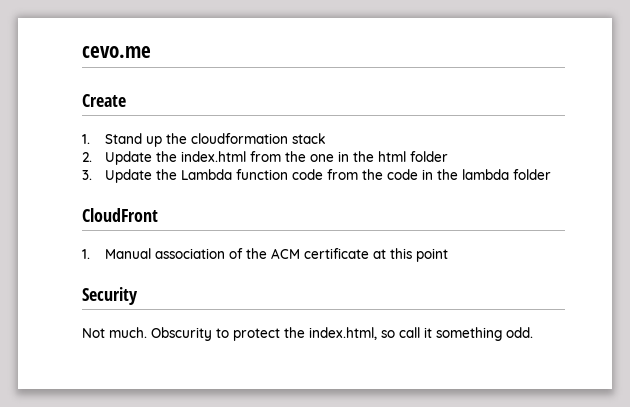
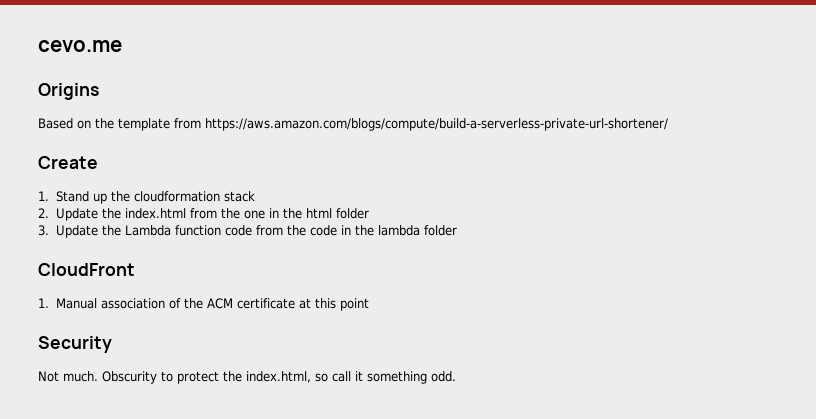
(151, 52) none -> [38,83,99,100] [38,118,668,131] // Origins // Based on the template from https://aws.amazon.com/blogs/compute/build-a-serverless-private-url-shortener/

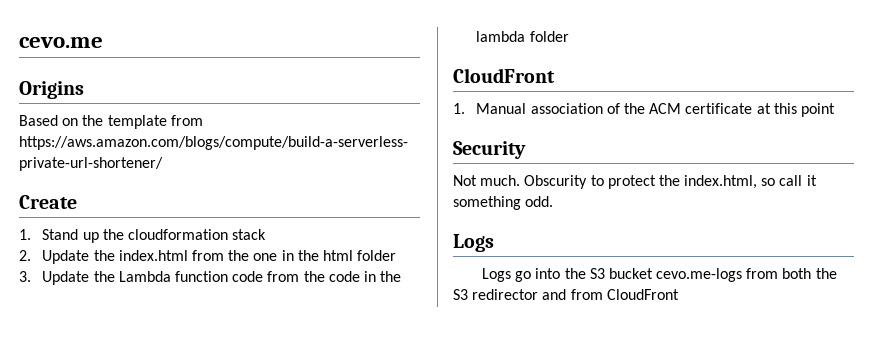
(456, 376) none -> [453,234,494,252] [481,268,837,282] [453,289,679,300] // Logs // Logs go into the S3 bucket cevo.me-logs from both the S3 redirector and from CloudFront

